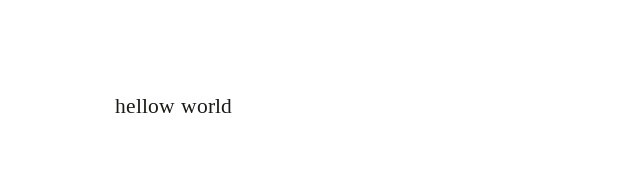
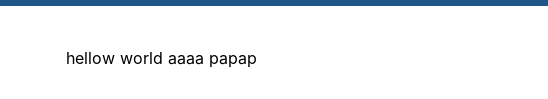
(232, 106) none -> [168,55,257,68] aaaa papap

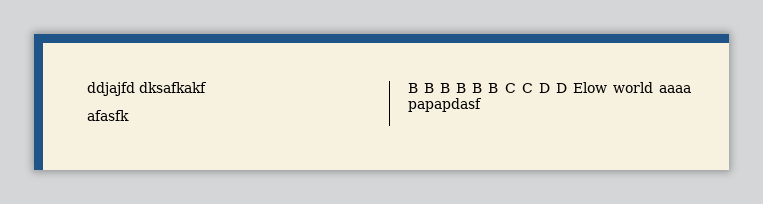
[66,52,115,64] hellow -> [87,82,207,96] [87,110,129,121] [408,82,607,93] ddjajfd dksafkakf // afasfk // B B B B B B C C D D Elow
[209,55,257,68] papap -> [408,98,482,112] papapdasf

